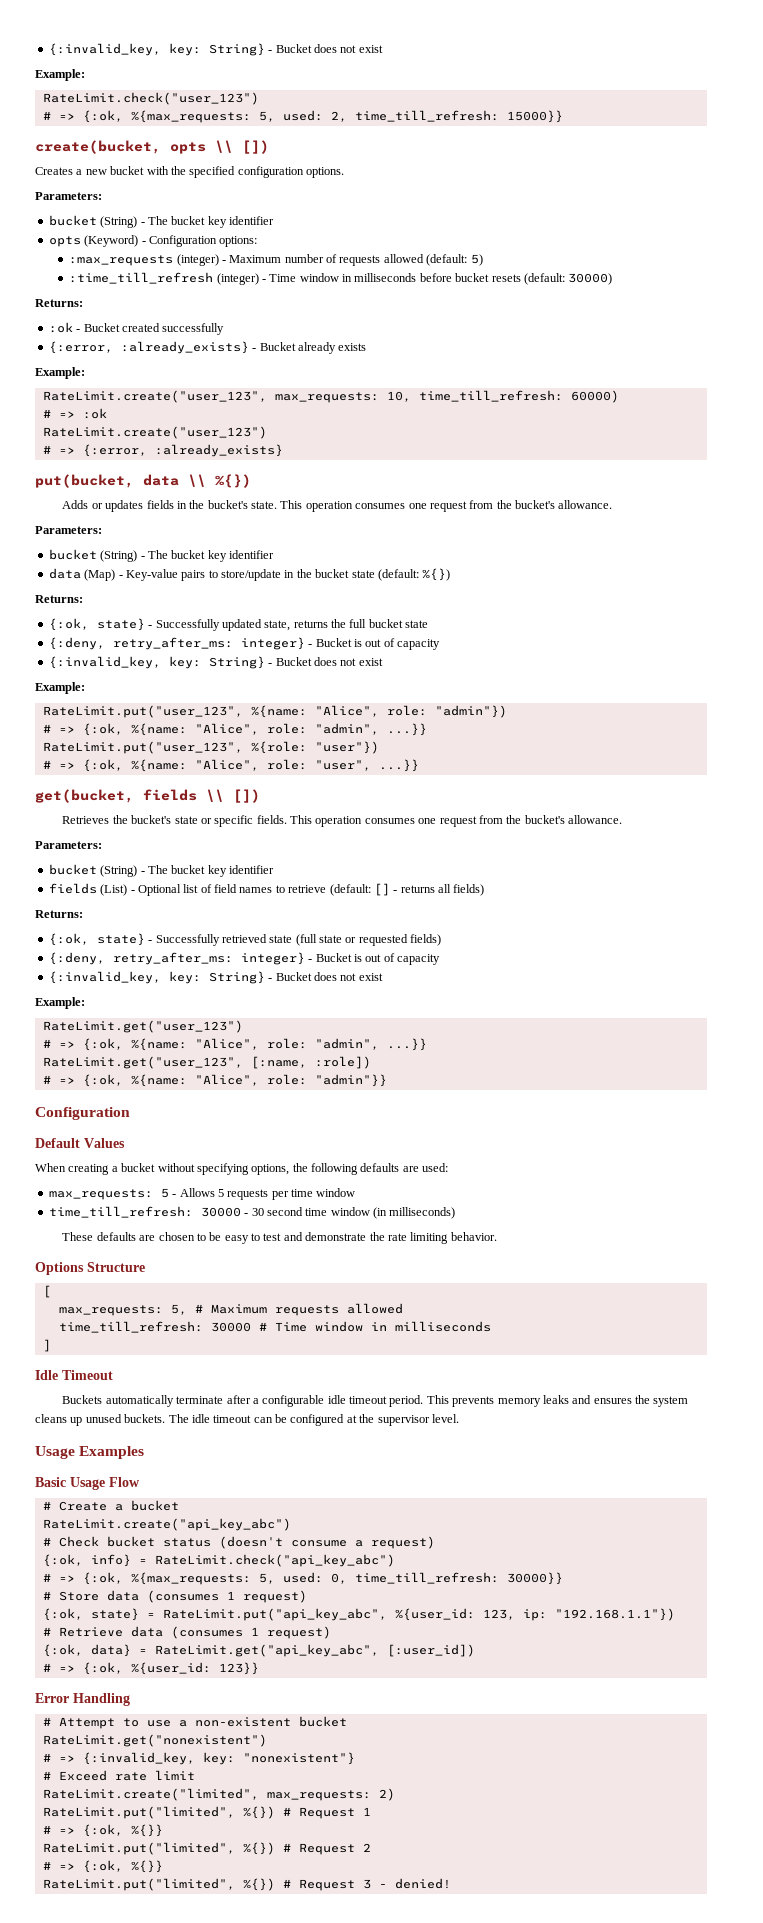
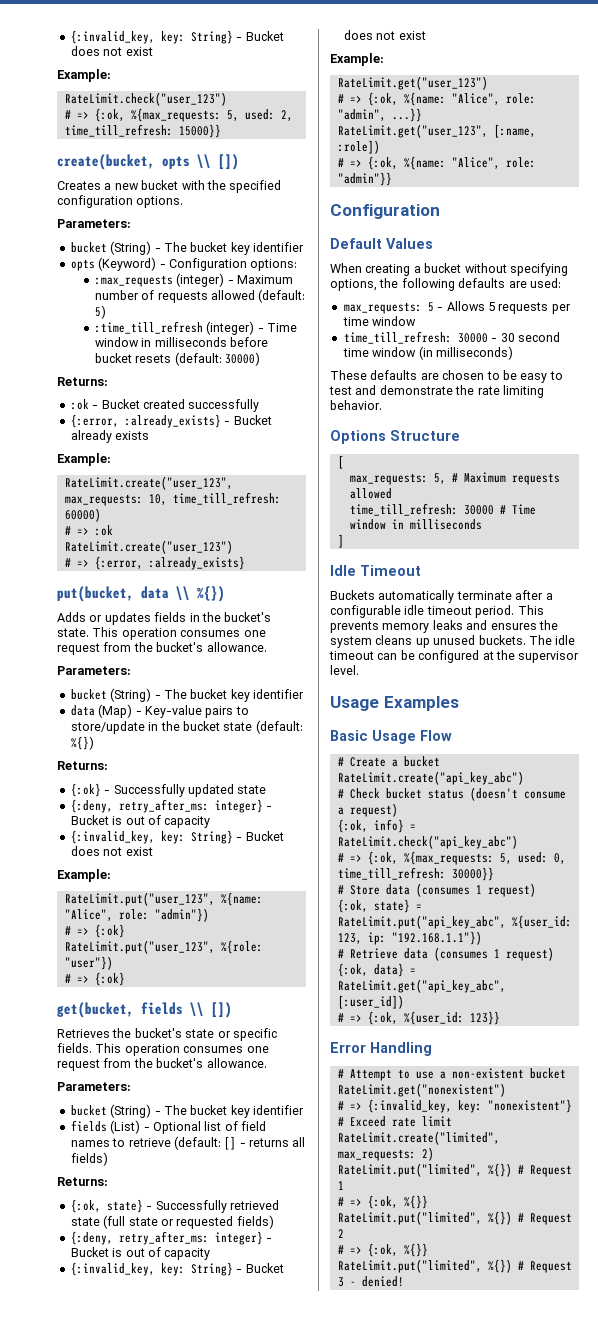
[48,618,145,631] {:ok, state} -> [70,783,101,797] {:ok}
[264,619,403,631] state, returns the full bucket -> (234, 790) none
[82,723,427,736] {:ok, %{name: "Alice", role: "admin", ...}} -> [94,924,125,938] {:ok}
[82,759,419,772] {:ok, %{name: "Alice", role: "user", ...}} -> [94,972,125,986] {:ok}

